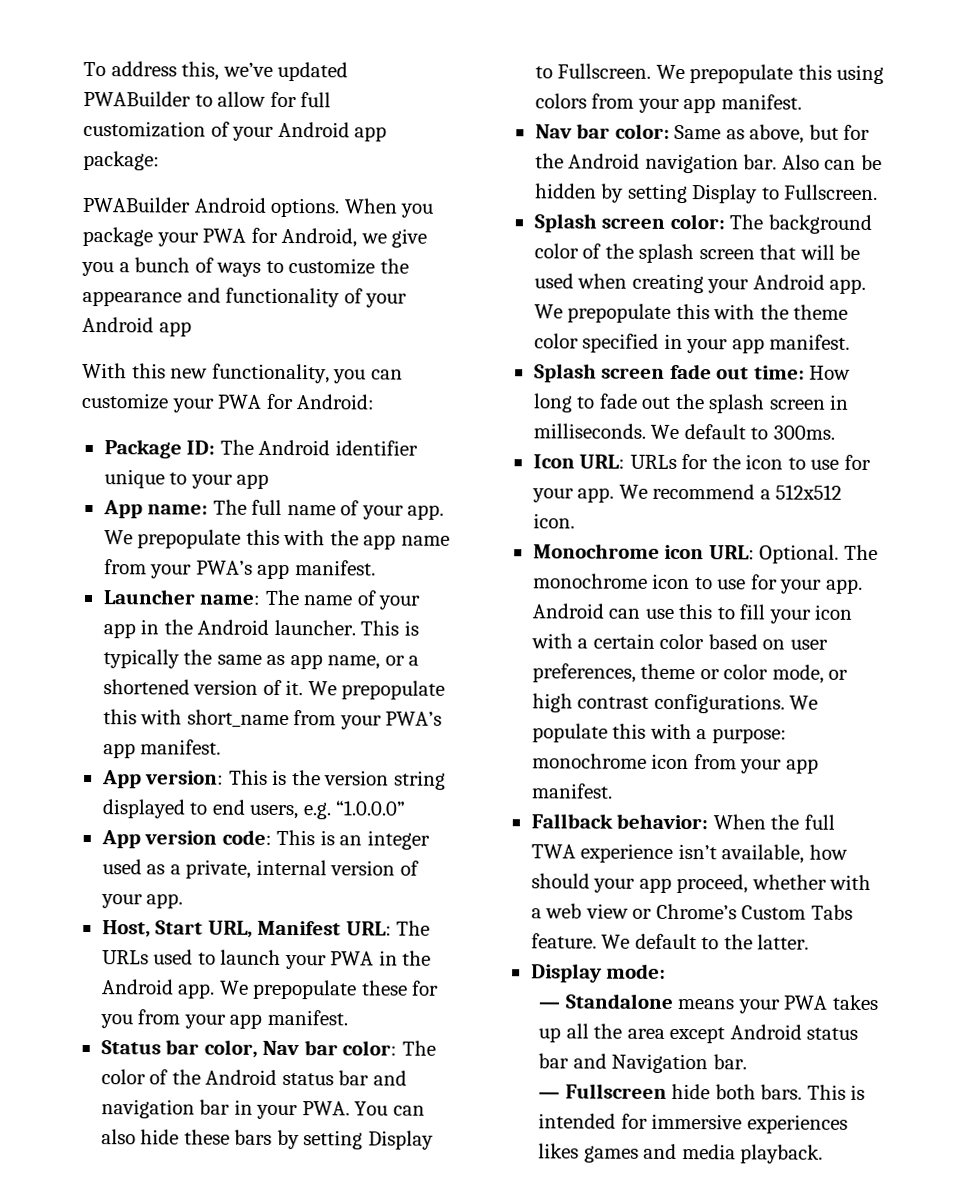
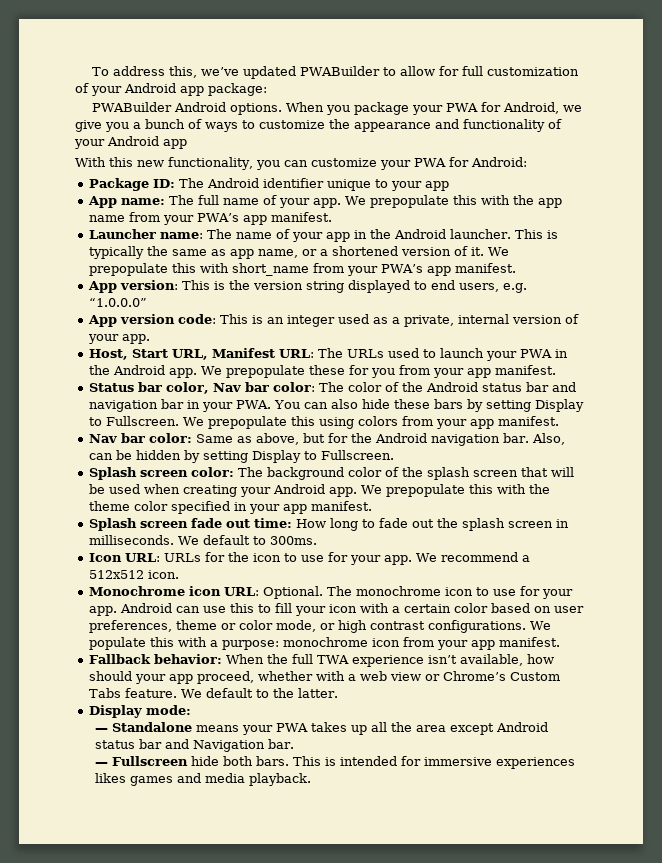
[781,154,820,170] Also -> [531,433,565,445] Also,

